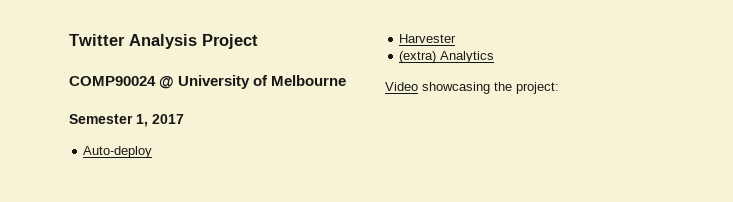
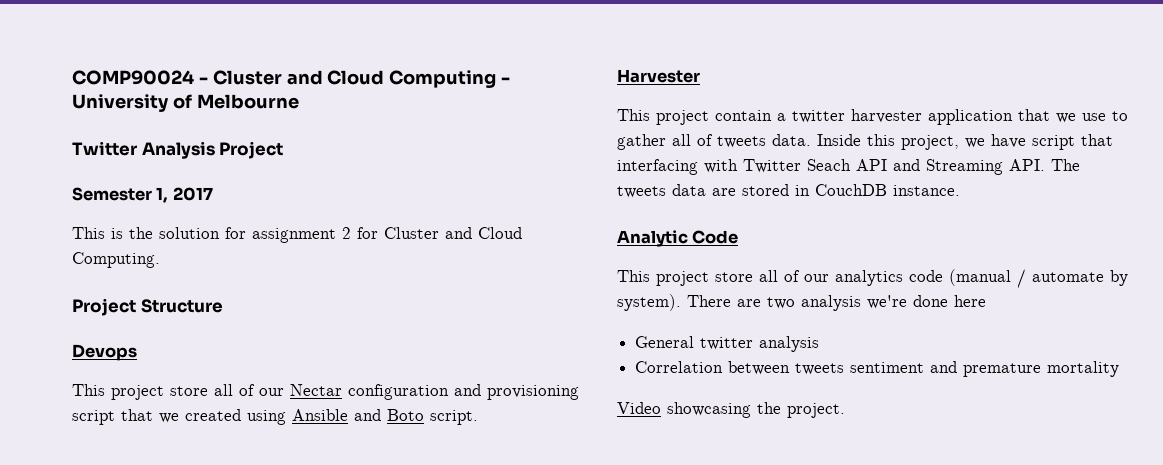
[69,34,258,49] [69,75,347,89] [69,114,184,127] [83,146,153,158] [399,34,457,43] [399,51,495,63] Twitter Analysis Project // COMP90024 @ University of Melbourne // Semester 1, 2017 // Auto-deploy // Harvester // (extra) Analytics -> [72,70,511,88] [72,94,299,112] [72,141,284,159] [72,187,213,203] [72,227,522,243] [72,252,160,268] [72,298,223,316] [72,344,137,361] [72,384,579,400] [72,409,478,425] [617,69,700,83] [617,109,1128,125] [617,134,1113,150] [617,159,1080,175] [617,184,960,198] [617,230,739,247] [617,269,1128,288] [617,294,986,311] [635,336,820,352] [635,361,1120,377] COMP90024 - Cluster and Cloud Computing - University of Melbourne // Twitter Analysis Project // Semester 1, 2017 // This is the solution for assignment 2 for Cluster and Cloud Computing. // Project Structure // Devops // This project store all of our Nectar configuration and provisioning script that we created using Ansible and Boto script. // Harvester // This project contain a twitter harvester application that we use to gather all of tweets data. Inside this project, we have script that interfacing with Twitter Seach API and Streaming API. The tweets data are stored in CouchDB instance. // Analytic Code // This project store all of our analytics code (manual / automate by system). There are two analysis we're done here // General twitter analysis // Correlation between tweets sentiment and premature mortality
[516,82,559,94] project: -> [787,403,845,418] project.

